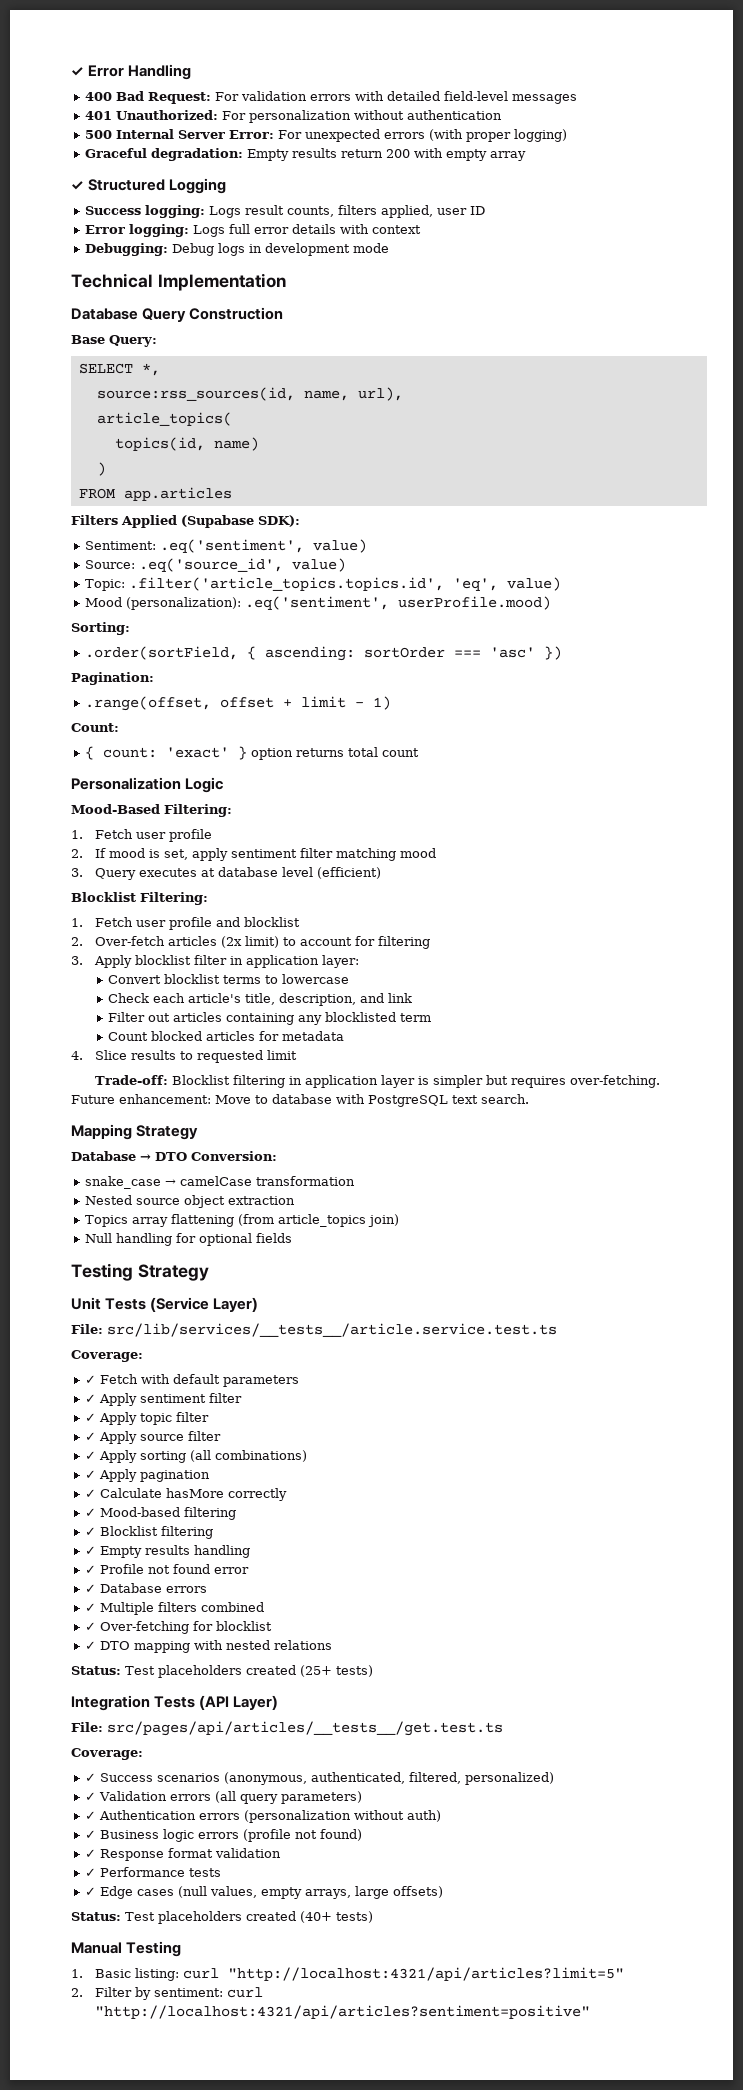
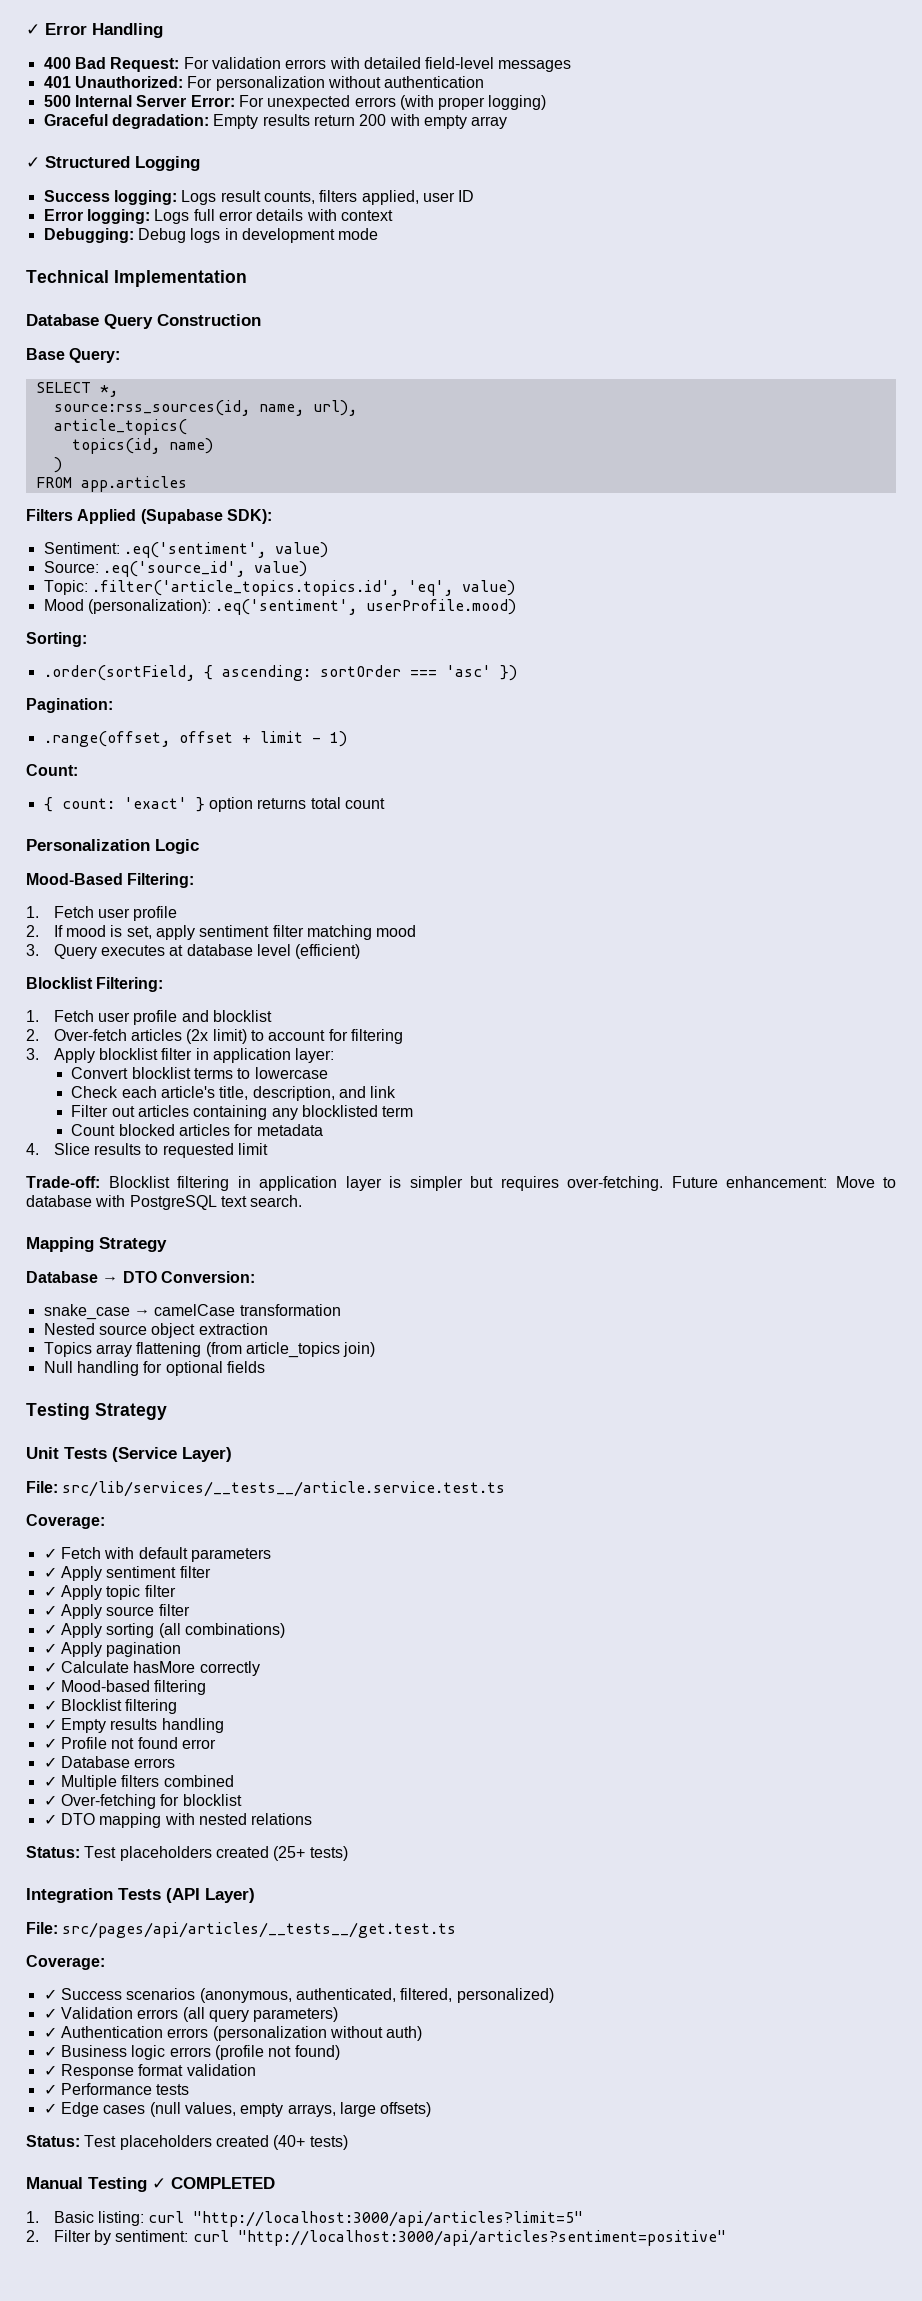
(182, 1949) none -> [152,2177,275,2189] ✓ COMPLETED
[227,1967,624,1981] "http://localhost:4321/api/articles?limit=5" -> [193,2211,584,2227] "http://localhost:3000/api/articles?limit=5"
[94,2005,590,2019] "http://localhost:4321/api/articles?sentiment=positive" -> [237,2230,726,2246] "http://localhost:3000/api/articles?sentiment=positive"

